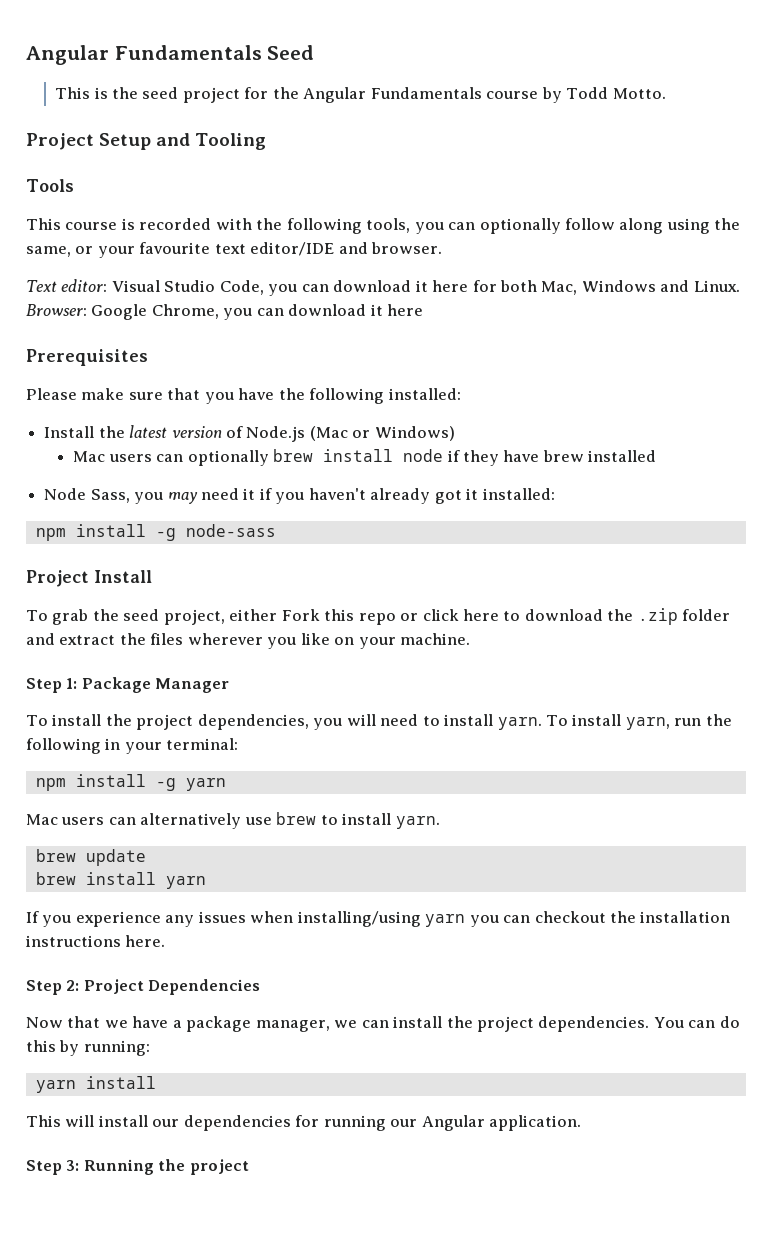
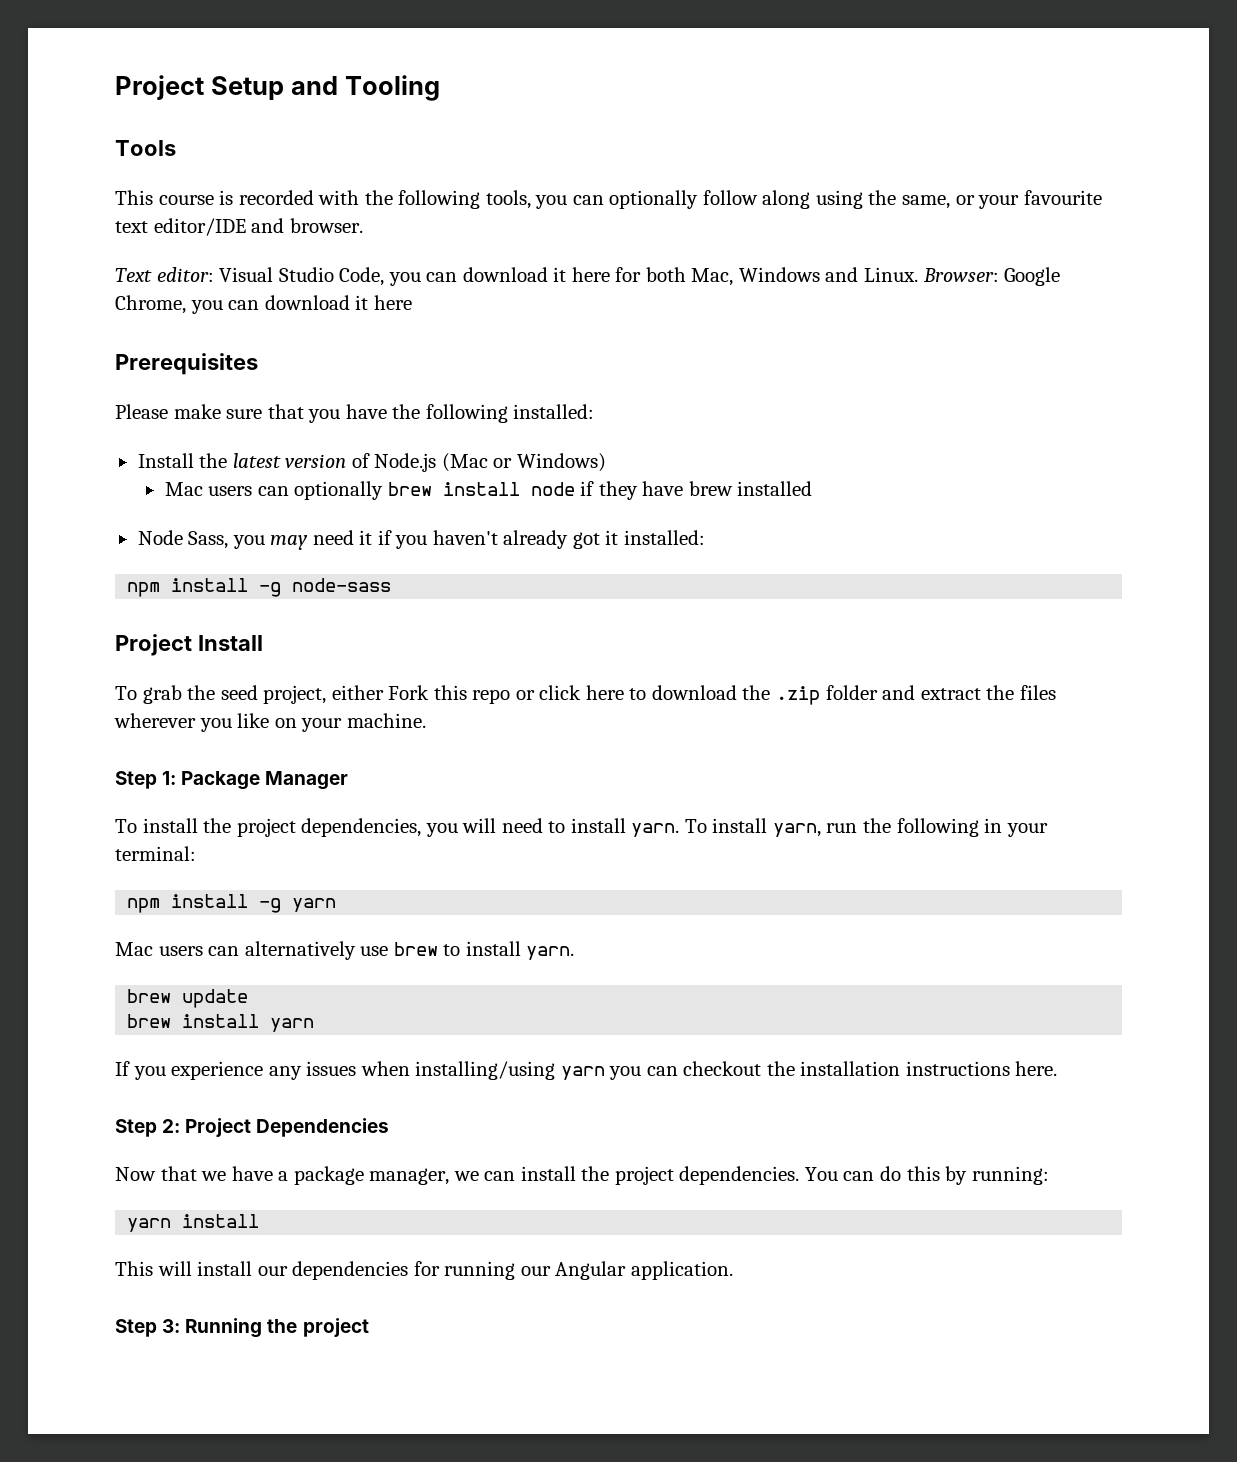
[26,45,315,65] [55,87,666,103] Angular Fundamentals Seed // This is the seed project for the Angular Fundamentals course by Todd Motto. // -> (115, 87) none

